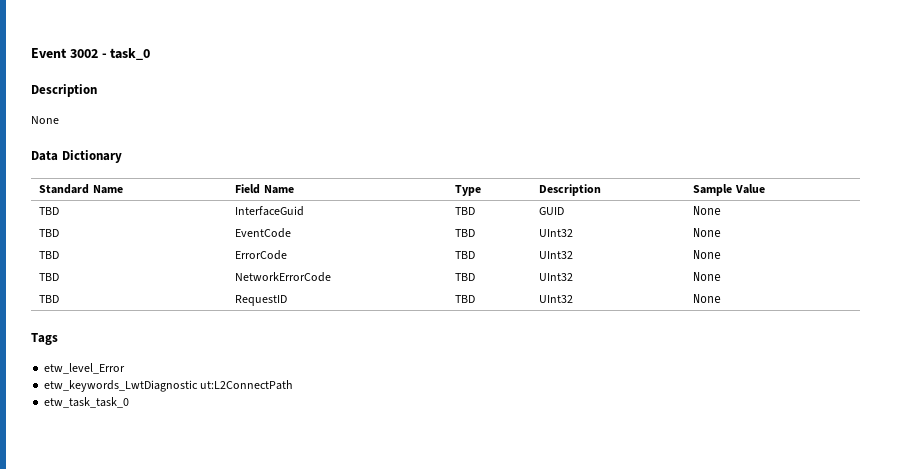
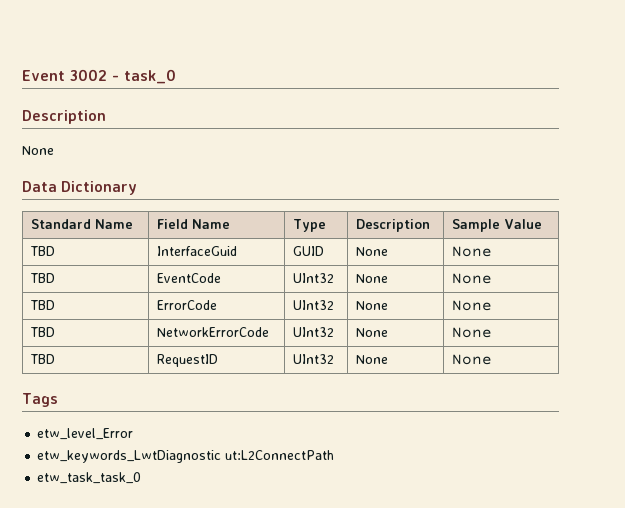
[455,207,476,215] [539,207,565,215] TBD | GUID -> [293,246,325,256] [356,247,389,256] GUID | None
[455,229,476,237] [539,229,574,237] TBD | UInt32 -> [293,273,335,283] [356,274,389,283] UInt32 | None
[455,251,476,259] [539,251,574,259] TBD | UInt32 -> [293,300,335,310] [356,301,389,310] UInt32 | None
[455,273,476,281] [539,273,574,281] TBD | UInt32 -> [293,327,335,337] [356,328,389,337] UInt32 | None
[455,295,476,303] [539,295,574,303] TBD | UInt32 -> [293,354,335,364] [356,355,389,364] UInt32 | None

